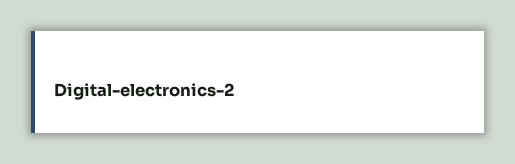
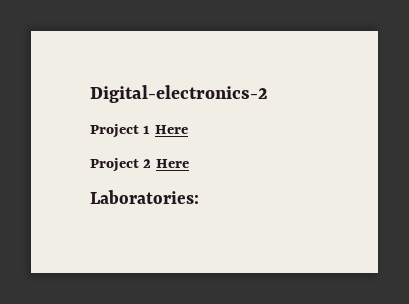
(234, 91) none -> [90,124,188,138] [90,158,189,172] [90,190,199,204] // Project 1 Here // Project 2 Here // Laboratories:

